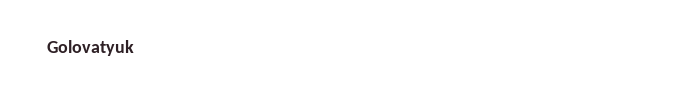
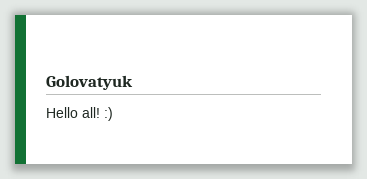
(134, 48) none -> [46,107,113,121] // Hello all! :)

